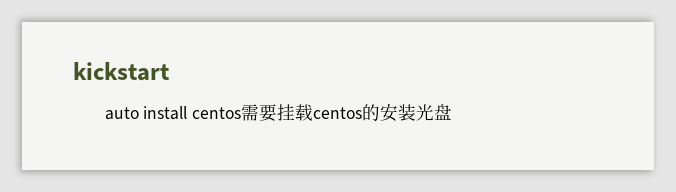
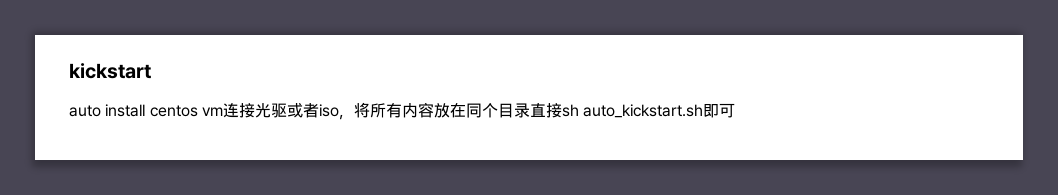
[241,103,453,122] 需要挂载centos的安装光盘 -> [201,102,736,120] vm连接光驱或者iso，将所有内容放在同个目录直接sh auto_kickstart.sh即可

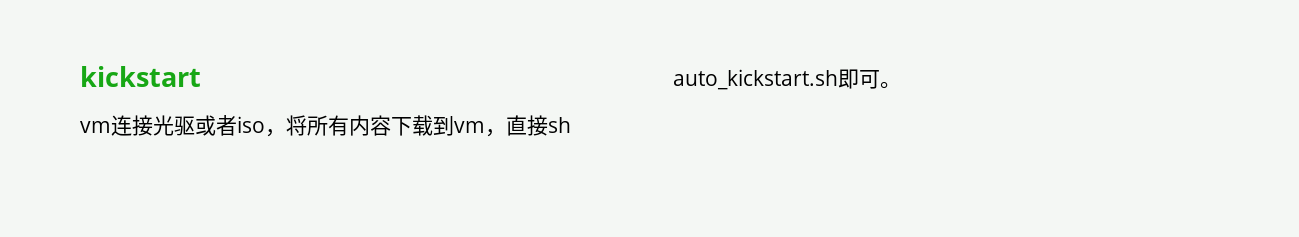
[69,104,198,117] auto install centos -> (201, 76) none
[433,103,530,118] 放在同个目录 -> [391,115,506,137] 下载到vm，
(736, 110) none -> [880,81,901,89] 。

